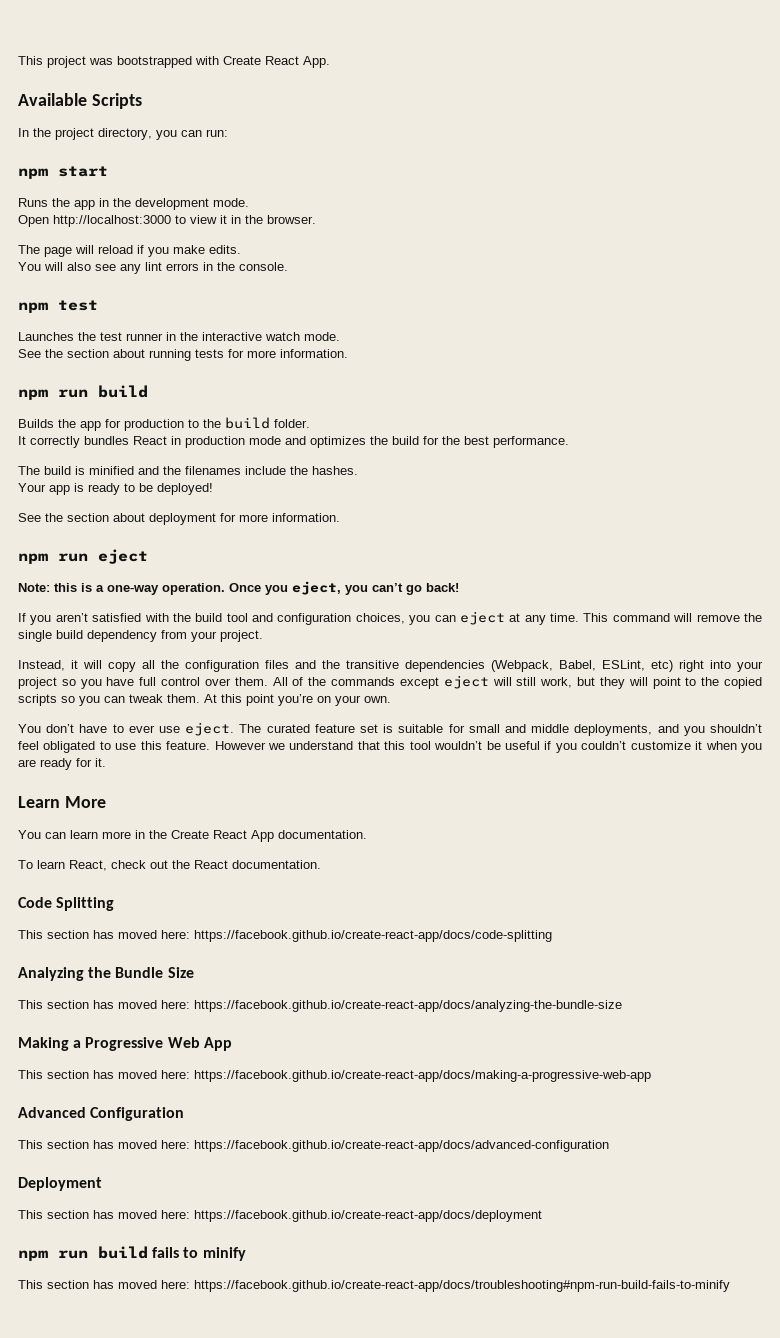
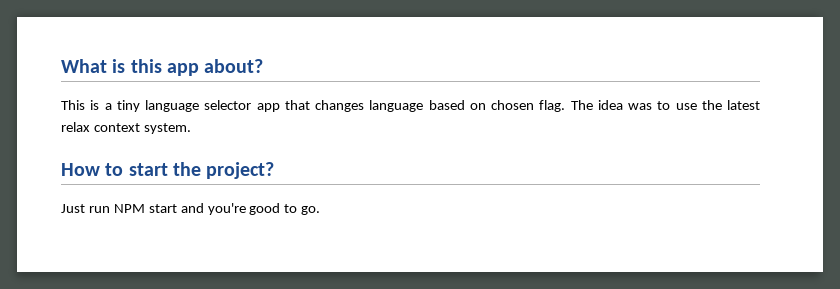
[18,56,330,68] [18,93,142,109] [18,128,228,140] [18,166,108,179] [18,198,249,210] [18,215,316,227] [18,245,241,257] [18,262,288,274] [18,300,98,313] [18,332,340,341] [18,349,348,361] [18,385,148,400] [18,417,310,431] [18,436,569,448] [18,466,358,475] [18,483,213,495] [18,513,340,525] [18,549,148,564] [18,581,459,595] [18,611,763,625] [18,630,263,642] [18,660,763,672] [18,675,763,689] [18,694,391,706] [18,722,763,736] [18,741,763,753] [18,758,106,770] [18,796,106,808] [18,830,367,842] [18,860,321,871] [18,897,115,911] [18,930,552,942] [18,967,194,981] [18,1000,622,1012] [18,1037,232,1051] [18,1070,651,1082] [18,1107,185,1121] [18,1140,609,1152] [18,1177,102,1191] [18,1210,542,1222] [18,1246,246,1261] [18,1280,730,1292] This project was bootstrapped with Create React App. // Available Scripts // In the project directory, you can run: // npm start // Runs the app in the development mode. // Open http://localhost:3000 to view it in the browser. // The page will reload if you make edits. // You will also see any lint errors in the console. // npm test // Launches the test runner in the interactive watch mode. // See the section about running tests for more information. // npm run build // Builds the app for production to the build folder. // It correctly bundles React in production mode and optimizes the build for the best performance. // The build is minified and the filenames include the hashes. // Your app is ready to be deployed! // See the section about deployment for more information. // npm run eject // Note: this is a one-way operation. Once you eject, you can’t go back! // If you aren’t satisfied with the build tool and configuration choices, you can eject at any time. This command will remove the single build dependency from your project. // Instead, it will copy all the configuration files and the transitive dependencies (Webpack, Babel, ESLint, etc) right into your project so you have full control over them. All of the commands except eject will still work, but they will point to the copied scripts so you can tweak them. At this point you’re on your own. // You don’t have to ever use eject. The curated feature set is suitable for small and middle deployments, and you shouldn’t feel obligated to use this feature. However we understand that this tool wouldn’t be useful if you couldn’t customize it when you are ready for it. // Learn More // You can learn more in the Create React App documentation. // To learn React, check out the React documentation. // Code Splitting // This section has moved here: https://facebook.github.io/create-react-app/docs/code-splitting // Analyzing the Bundle Size // This section has moved here: https://facebook.github.io/create-react-app/docs/analyzing-the-bundle-size // Making a Progressive Web App // This section has moved here: https://facebook.github.io/create-react-app/docs/making-a-progressive-web-app // Advanced Configuration // This section has moved here: https://facebook.github.io/create-react-app/docs/advanced-configuration // Deployment // This section has moved here: https://facebook.github.io/create-react-app/docs/deployment // npm run build fails to minify // This section has moved here: https://facebook.github.io/create-react-app/docs/troubleshooting#npm-run-build-fails-to-minify -> [61,59,264,76] [61,100,760,112] [61,122,191,134] [61,162,275,179] [61,203,321,215] What is this app about? // This is a tiny language selector app that changes language based on chosen flag. The idea was to use the latest relax context system. // How to start the project? // Just run NPM start and you're good to go.

